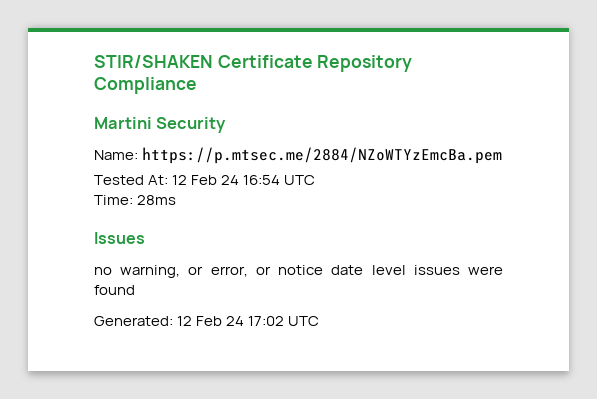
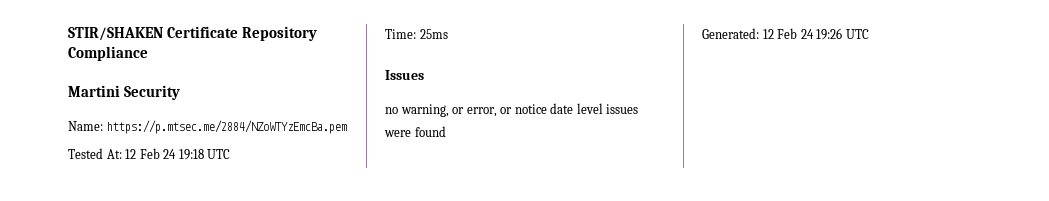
[243,175,281,185] 16:54 -> [178,149,204,160] 19:18
[137,195,177,205] 28ms -> [419,29,448,39] 25ms
[248,316,285,326] 17:02 -> [816,28,843,40] 19:26

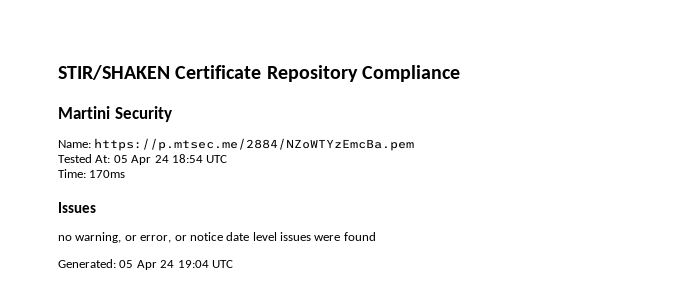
[125,148,204,160] 12 Feb 24 19:18 -> [113,154,203,165] 05 Apr 24 18:54
[419,29,448,39] 25ms -> [89,170,126,178] 170ms
[762,28,843,40] 12 Feb 24 19:26 -> [119,260,209,270] 05 Apr 24 19:04

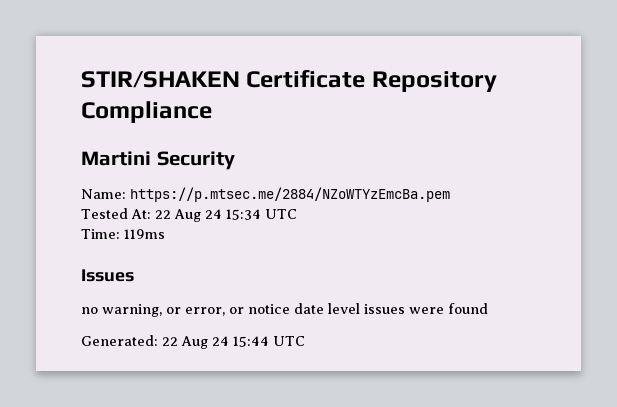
[113,154,203,165] 05 Apr 24 18:54 -> [154,209,261,222] 22 Aug 24 15:34
[89,170,126,178] 170ms -> [124,229,165,239] 119ms
[119,260,209,270] 05 Apr 24 19:04 -> [162,336,269,349] 22 Aug 24 15:44

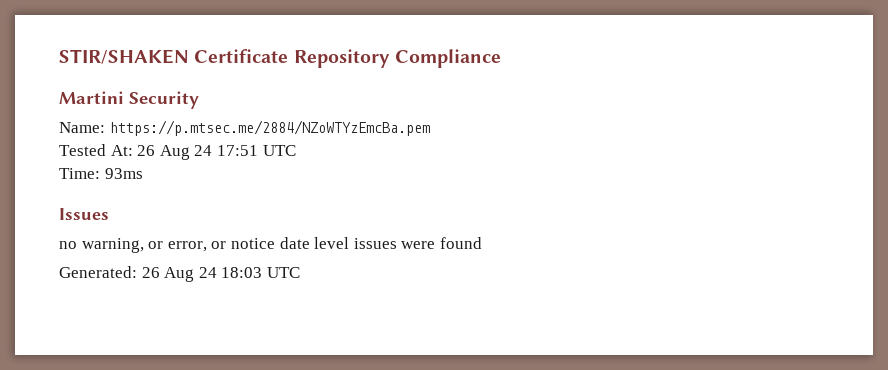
[154,209,261,222] 22 Aug 24 15:34 -> [137,145,258,160] 26 Aug 24 17:51
[124,229,165,239] 119ms -> [104,168,143,179] 93ms
[162,336,269,349] 22 Aug 24 15:44 -> [141,267,263,282] 26 Aug 24 18:03

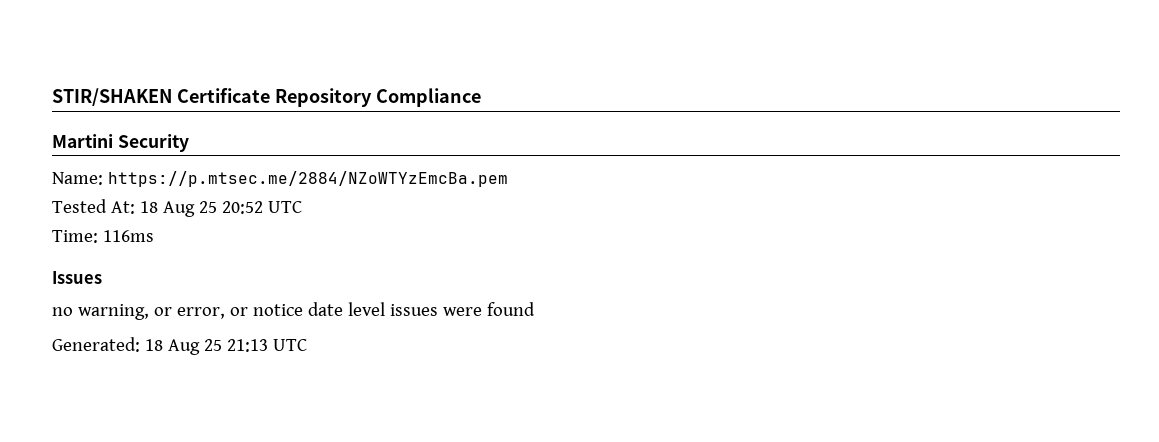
[137,145,258,160] 26 Aug 24 17:51 -> [139,201,263,217] 18 Aug 25 20:52
[104,168,143,179] 93ms -> [102,230,154,242] 116ms
[141,267,263,282] 26 Aug 24 18:03 -> [144,339,268,355] 18 Aug 25 21:13

